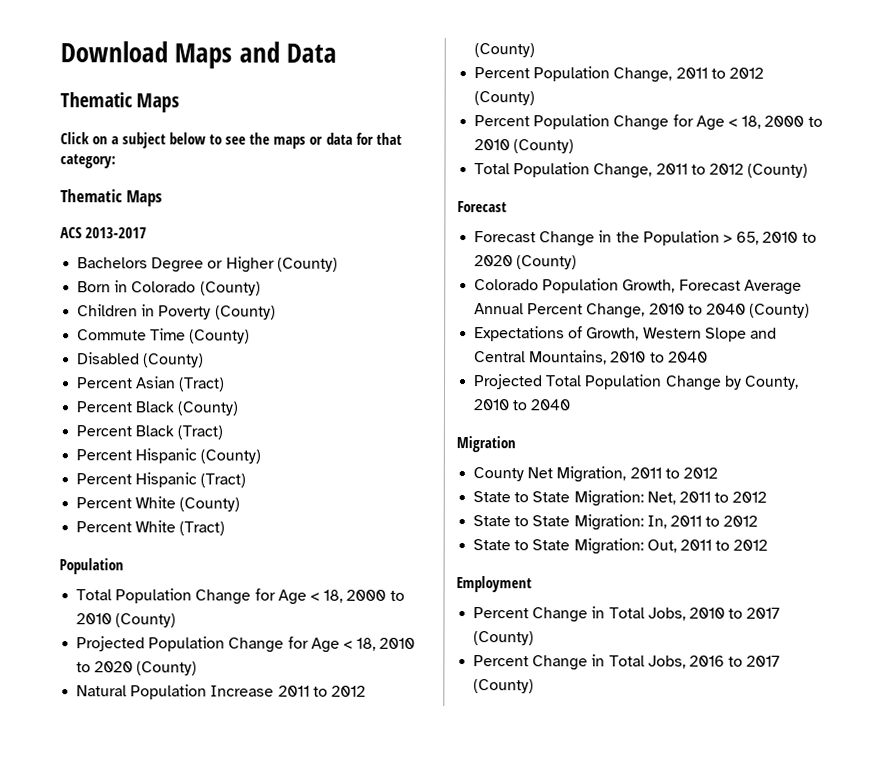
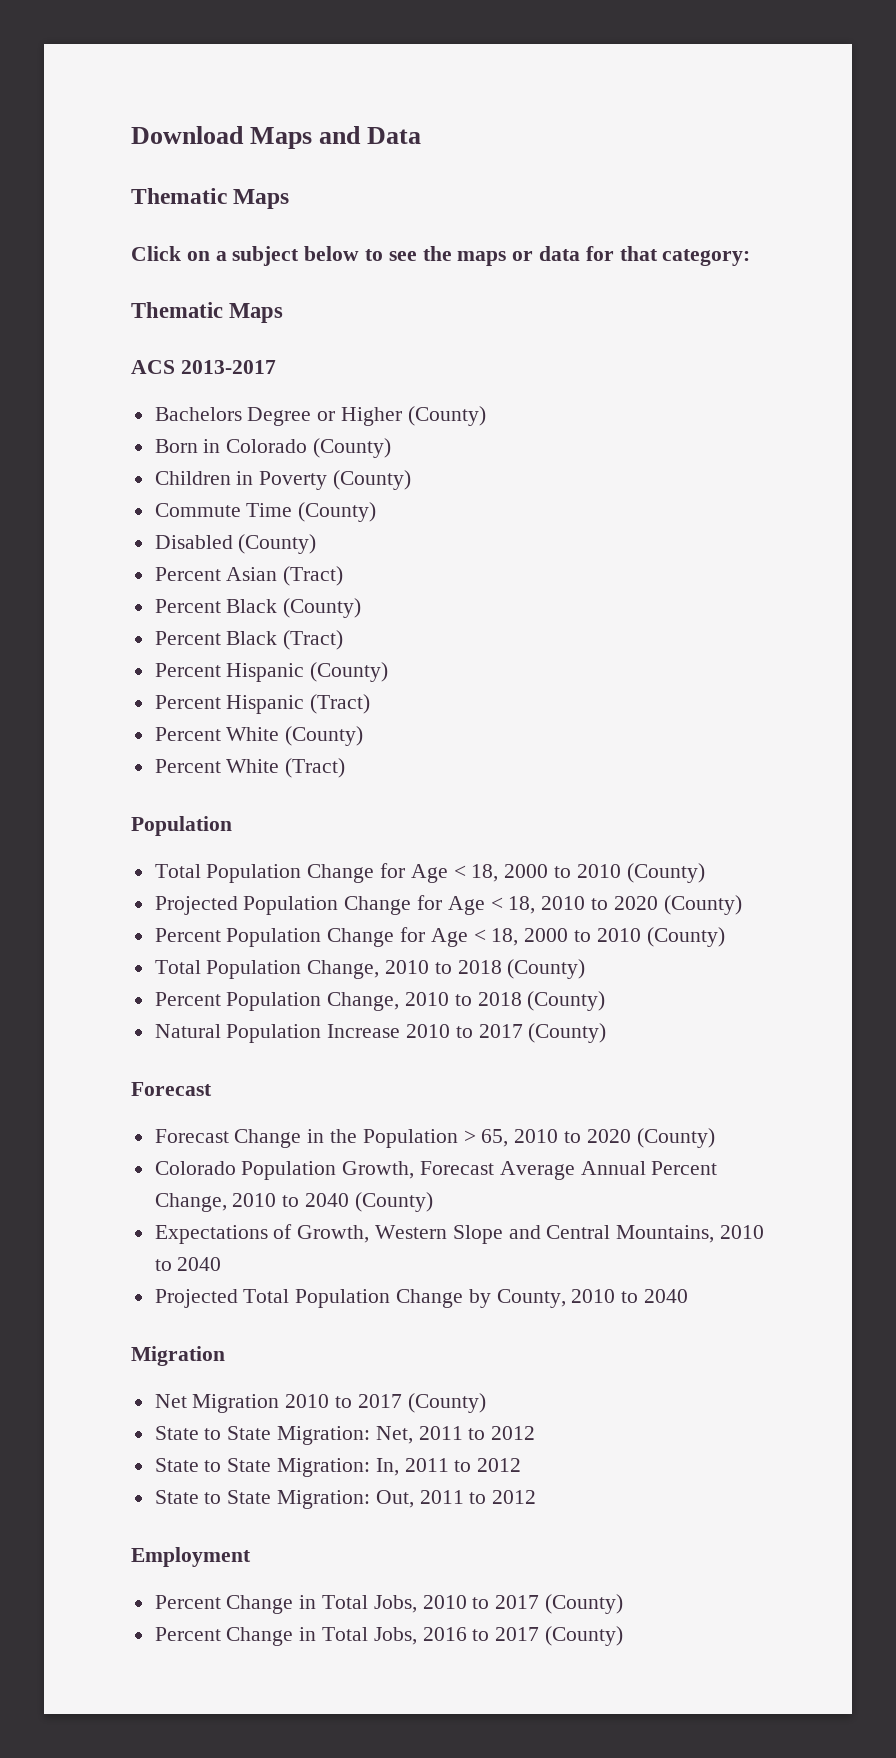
[76,684,366,700] [474,43,536,58] [474,66,764,83] [474,91,536,106] // Natural Population Increase 2011 to 2012 (County) // Percent Population Change, 2011 to 2012 (County) -> (742, 905) none
[655,163,744,175] 2011 to 2012 -> [385,959,586,979] [154,991,606,1011] [154,1024,523,1043] 2010 to 2018 (County) // Percent Population Change, 2010 to 2018 (County) // Natural Population Increase 2010 to 2017
[473,466,718,483] County Net Migration, 2011 to 2012 -> [154,1393,486,1413] Net Migration 2010 to 2017 (County)

